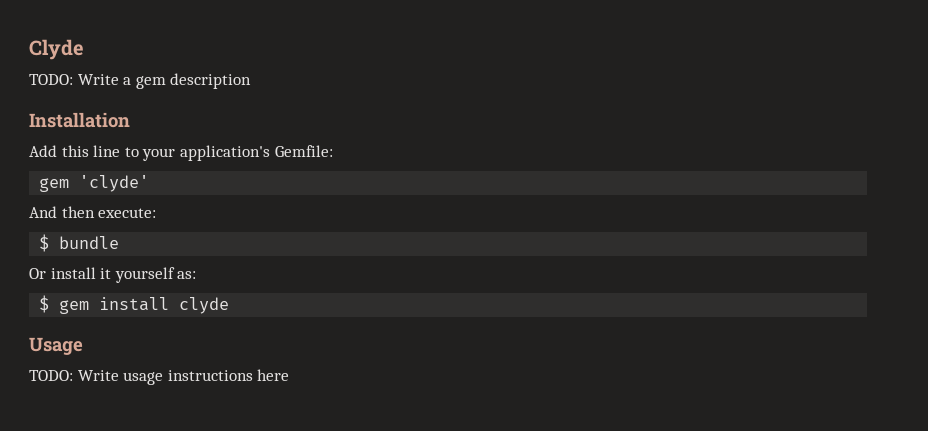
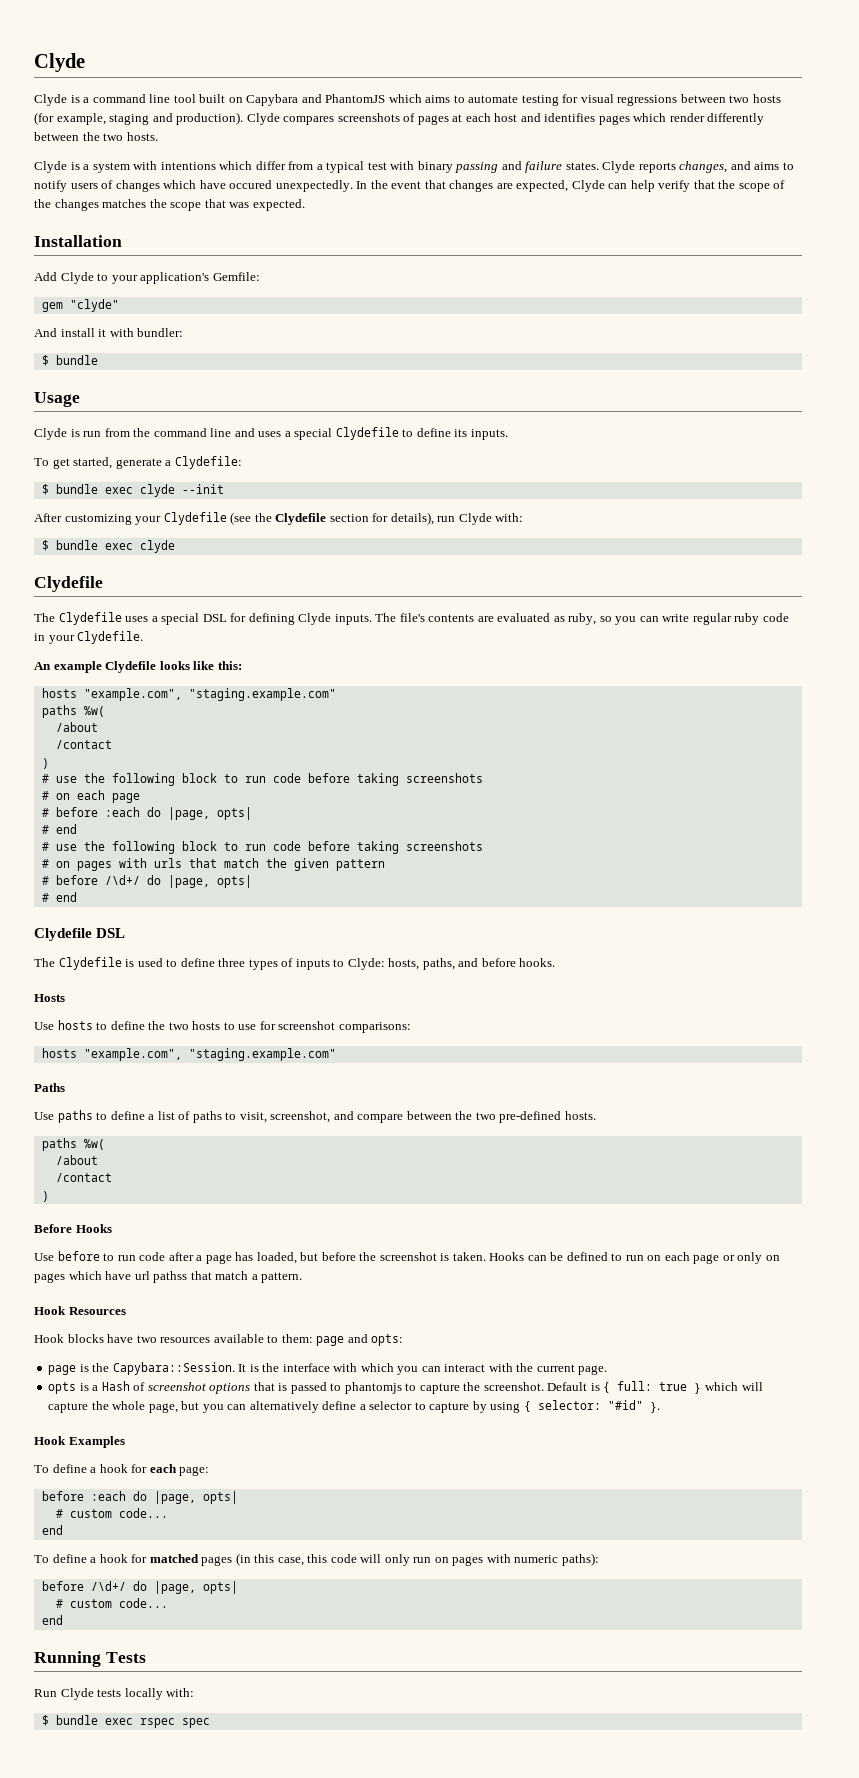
[29,73,252,89] TODO: Write a gem description -> [34,94,781,106] [34,112,765,125] [34,132,158,141] [34,161,794,173] [34,180,786,192] [34,199,305,211] Clyde is a command line tool built on Capybara and PhantomJS which aims to automate testing for visual regressions between two hosts (for example, staging and production). Clyde compares screenshots of pages at each host and identifies pages which render differently between the two hosts. // Clyde is a system with intentions which differ from a typical test with binary passing and failure states. Clyde reports changes, and aims to notify users of changes which have occured unexpectedly. In the event that changes are expected, Clyde can help verify that the scope of the changes matches the scope that was expected.
[61,145,121,157] this line -> [60,272,94,284] Clyde
[79,175,150,192] 'clyde' -> [69,299,119,312] "clyde"
[61,206,157,218] [39,234,120,252] [29,267,197,283] [39,295,230,314] [29,337,83,355] [29,369,290,385] then execute: // $ bundle // Or install it yourself as: // $ gem install clyde // Usage // TODO: Write usage instructions here -> [60,328,184,337] [41,355,98,366] [34,392,80,407] [34,427,508,440] [34,456,242,469] [41,484,224,497] [34,512,524,525] [41,540,175,553] [34,576,103,592] [34,612,789,625] [34,631,144,644] [34,661,242,673] [41,688,336,701] [41,705,105,718] [55,722,98,732] [55,740,112,749] [41,758,49,769] [41,773,483,786] [41,790,140,803] [41,807,252,820] [41,824,77,834] [41,841,483,854] [41,858,385,871] [41,875,252,888] [41,892,77,902] [34,928,126,941] [34,957,556,970] [34,994,65,1002] [34,1020,411,1033] [41,1048,336,1061] [34,1083,65,1092] [34,1110,596,1123] [41,1138,105,1151] [55,1155,98,1165] [55,1173,112,1182] [41,1191,49,1202] [34,1224,112,1233] [34,1251,780,1264] [34,1271,303,1283] [34,1306,126,1315] [34,1334,404,1346] [48,1362,608,1375] [48,1381,763,1394] [48,1400,660,1413] [34,1436,125,1448] [34,1464,210,1476] [41,1491,238,1504] [55,1508,168,1518] [41,1525,63,1535] [34,1553,599,1566] [41,1581,238,1594] [55,1598,168,1608] [41,1615,63,1625] [34,1651,146,1667] [34,1688,195,1700] [41,1715,210,1728] install it with bundler: // $ bundle // Usage // Clyde is run from the command line and uses a special Clydefile to define its inputs. // To get started, generate a Clydefile: // $ bundle exec clyde --init // After customizing your Clydefile (see the Clydefile section for details), run Clyde with: // $ bundle exec clyde // Clydefile // The Clydefile uses a special DSL for defining Clyde inputs. The file's contents are evaluated as ruby, so you can write regular ruby code in your Clydefile. // An example Clydefile looks like this: // hosts "example.com", "staging.example.com" // paths %w( // /about // /contact // ) // # use the following block to run code before taking screenshots // # on each page // # before :each do |page, opts| // # end // # use the following block to run code before taking screenshots // # on pages with urls that match the given pattern // # before /\d+/ do |page, opts| // # end // Clydefile DSL // The Clydefile is used to define three types of inputs to Clyde: hosts, paths, and before hooks. // Hosts // Use hosts to define the two hosts to use for screenshot comparisons: // hosts "example.com", "staging.example.com" // Paths // Use paths to define a list of paths to visit, screenshot, and compare between the two pre-defined hosts. // paths %w( // /about // /contact // ) // Before Hooks // Use before to run code after a page has loaded, but before the screenshot is taken. Hooks can be defined to run on each page or only on pages which have url pathss that match a pattern. // Hook Resources // Hook blocks have two resources available to them: page and opts: // page is the Capybara::Session. It is the interface with which you can interact with the current page. // opts is a Hash of screenshot options that is passed to phantomjs to capture the screenshot. Default is { full: true } which will capture the whole page, but you can alternatively define a selector to capture by using { selector: "#id" }. // Hook Examples // To define a hook for each page: // before :each do |page, opts| // # custom code... // end // To define a hook for matched pages (in this case, this code will only run on pages with numeric paths): // before /\d+/ do |page, opts| // # custom code... // end // Running Tests // Run Clyde tests locally with: // $ bundle exec rspec spec

